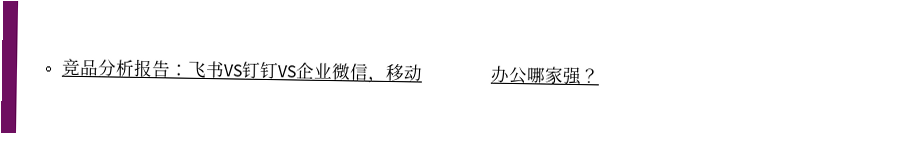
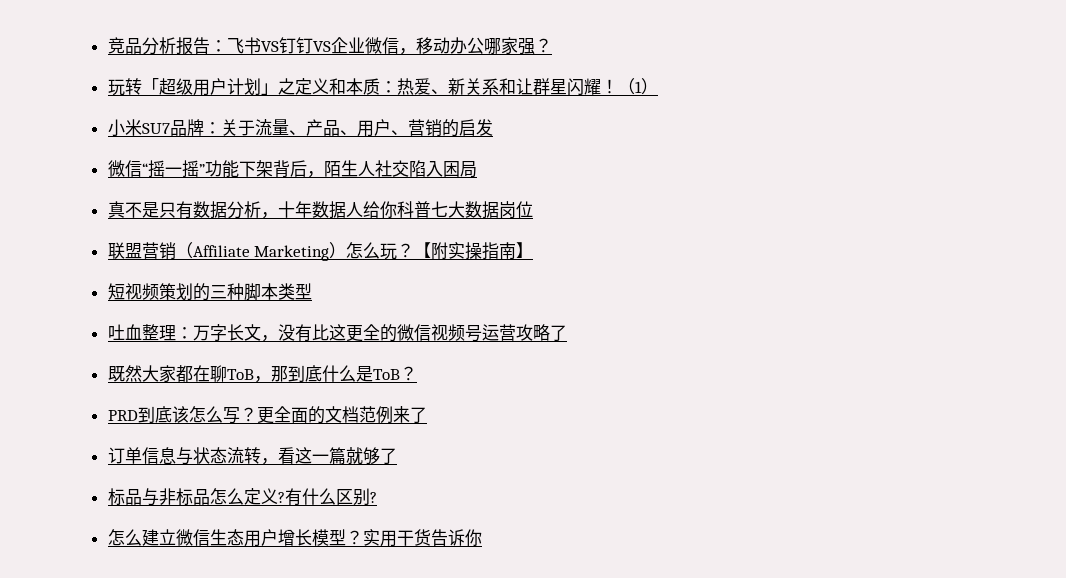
(601, 76) none -> [107,78,658,96] [107,119,493,137] [107,160,477,178] [107,201,533,219] [107,242,534,261] [107,283,312,301] [107,324,567,342] [107,365,417,383] [107,406,427,424] [107,447,397,465] [107,488,377,506] [107,529,482,547] // 玩转「超级用户计划」之定义和本质：热爱、新关系和让群星闪耀！（1） // 小米SU7品牌：关于流量、产品、用户、营销的启发 // 微信“摇一摇”功能下架背后，陌生人社交陷入困局 // 真不是只有数据分析，十年数据人给你科普七大数据岗位 // 联盟营销（Affiliate Marketing）怎么玩？【附实操指南】 // 短视频策划的三种脚本类型 // 吐血整理：万字长文，没有比这更全的微信视频号运营攻略了 // 既然大家都在聊ToB，那到底什么是ToB？ // PRD到底该怎么写？更全面的文档范例来了 // 订单信息与状态流转，看这一篇就够了 // 标品与非标品怎么定义?有什么区别? // 怎么建立微信生态用户增长模型？实用干货告诉你

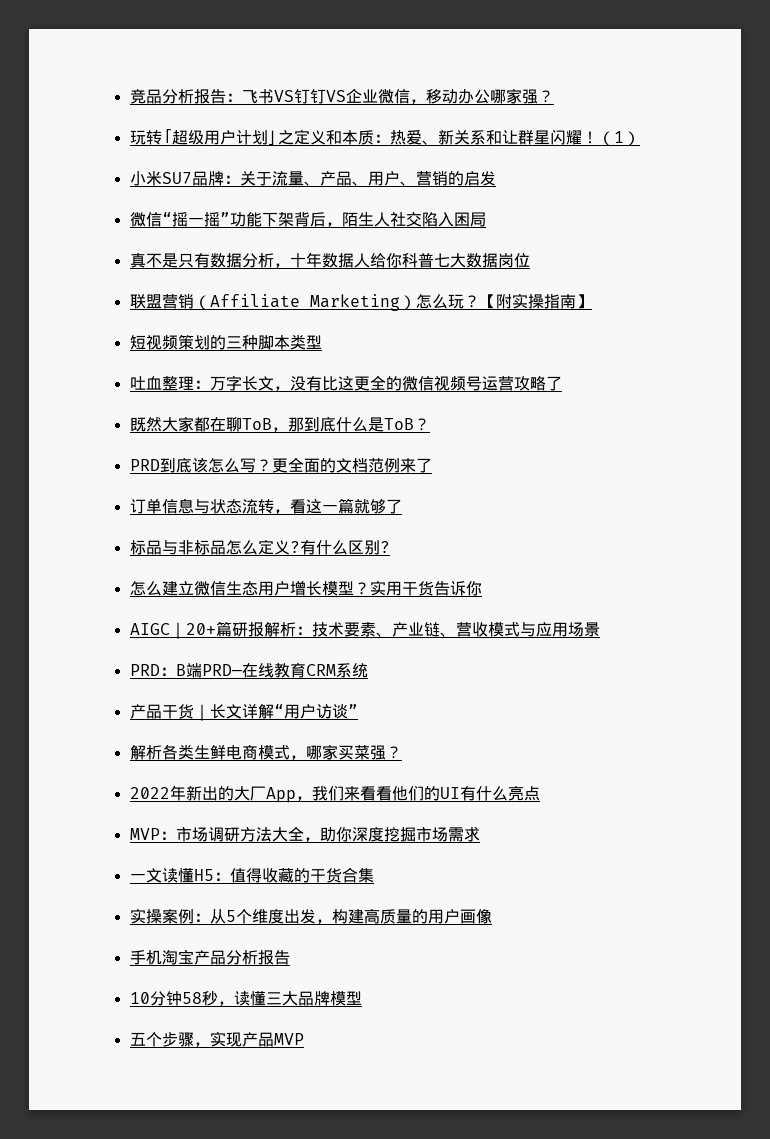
(482, 537) none -> [129,621,600,639] [129,662,368,678] [129,704,358,721] [129,744,402,760] [129,785,540,803] [129,826,480,842] [129,867,374,883] [129,908,492,924] [129,949,290,965] [129,991,362,1006] [129,1031,304,1047] // AIGC｜20+篇研报解析：技术要素、产业链、营收模式与应用场景 // PRD：B端PRD—在线教育CRM系统 // 产品干货｜长文详解“用户访谈” // 解析各类生鲜电商模式，哪家买菜强？ // 2022年新出的大厂App，我们来看看他们的UI有什么亮点 // MVP：市场调研方法大全，助你深度挖掘市场需求 // 一文读懂H5：值得收藏的干货合集 // 实操案例：从5个维度出发，构建高质量的用户画像 // 手机淘宝产品分析报告 // 10分钟58秒，读懂三大品牌模型 // 五个步骤，实现产品MVP

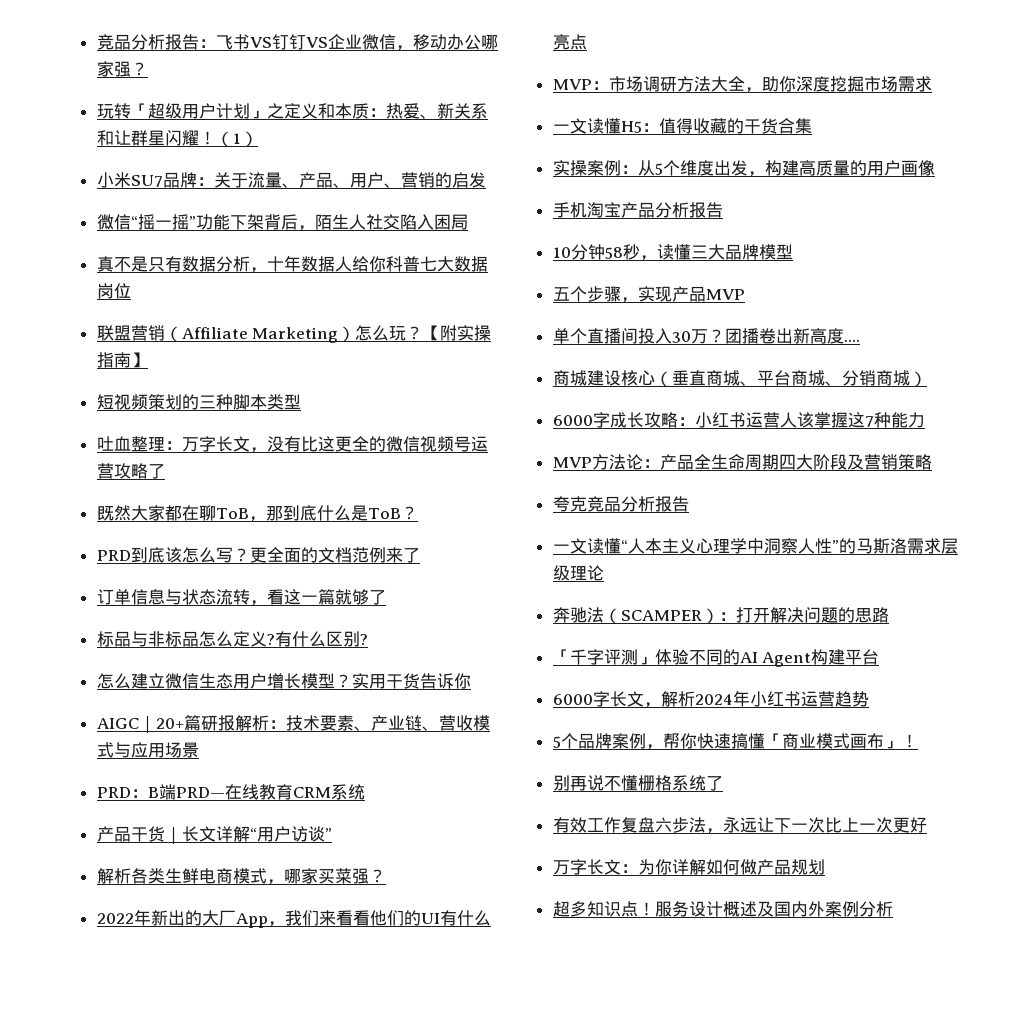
(304, 1039) none -> [552,328,860,344] [552,370,927,387] [552,412,925,428] [552,454,932,470] [552,496,689,512] [552,538,958,554] [552,565,604,581] [552,607,889,624] [552,649,880,667] [552,690,869,708] [552,733,918,750] [552,775,723,791] [552,817,927,834] [552,859,825,875] [552,901,893,917] // 单个直播间投入30万？团播卷出新高度.... // 商城建设核心（垂直商城、平台商城、分销商城） // 6000字成长攻略：小红书运营人该掌握这7种能力 // MVP方法论：产品全生命周期四大阶段及营销策略 // 夸克竞品分析报告 // 一文读懂“人本主义心理学中洞察人性”的马斯洛需求层级理论 // 奔驰法（SCAMPER）：打开解决问题的思路 // 「千字评测」体验不同的AI Agent构建平台 // 6000字长文，解析2024年小红书运营趋势 // 5个品牌案例，帮你快速搞懂「商业模式画布」！ // 别再说不懂栅格系统了 // 有效工作复盘六步法，永远让下一次比上一次更好 // 万字长文：为你详解如何做产品规划 // 超多知识点！服务设计概述及国内外案例分析

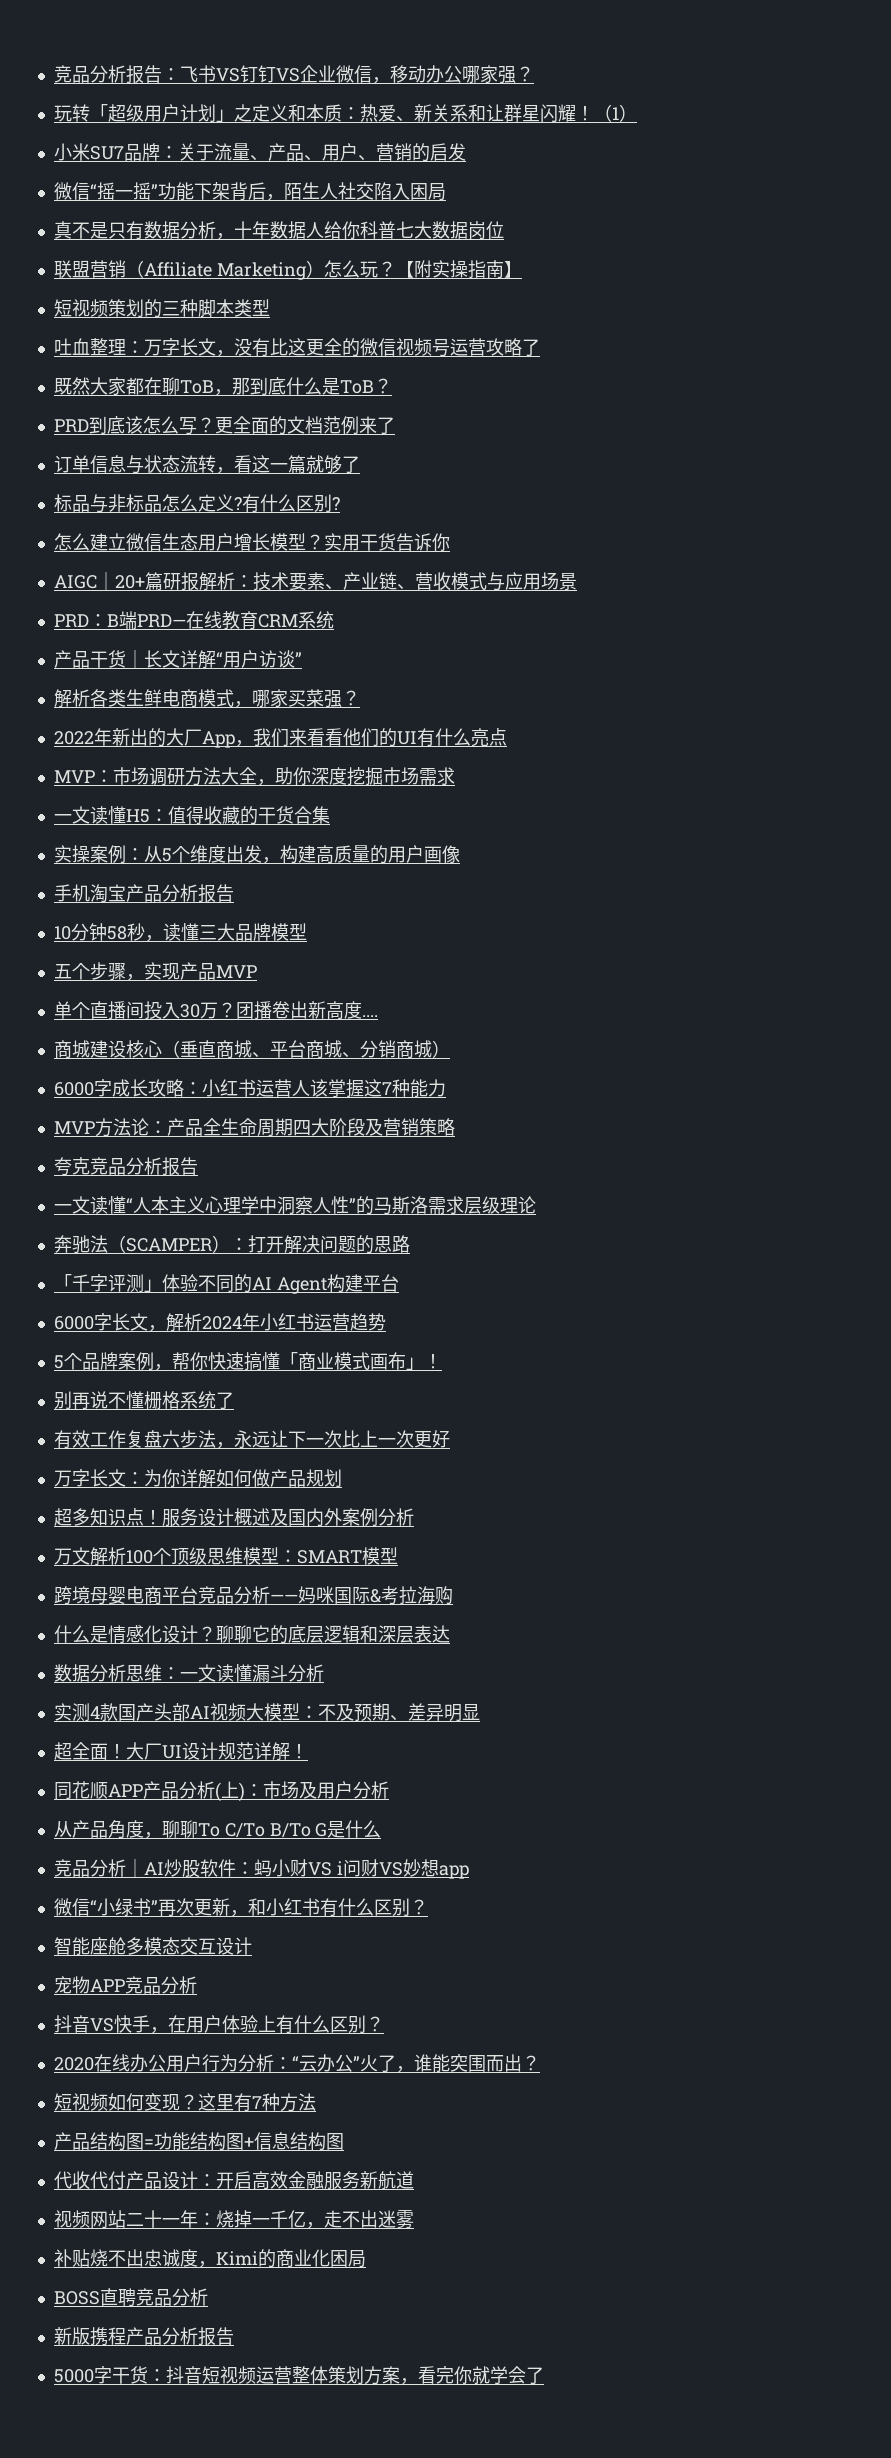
(893, 909) none -> [53,1547,398,1566] [53,1586,453,1605] [53,1625,450,1644] [53,1664,324,1682] [53,1703,480,1722] [53,1742,308,1761] [53,1781,389,1802] [53,1820,382,1839] [53,1859,469,1879] [53,1898,428,1917] [53,1937,252,1956] [53,1976,197,1994] [53,2015,384,2034] [53,2054,540,2073] [53,2093,316,2112] [53,2132,344,2151] [53,2171,414,2190] [53,2210,414,2229] [53,2249,366,2268] [53,2288,208,2307] [53,2327,234,2346] [53,2366,544,2385] // 万文解析100个顶级思维模型：SMART模型 // 跨境母婴电商平台竞品分析——妈咪国际&考拉海购 // 什么是情感化设计？聊聊它的底层逻辑和深层表达 // 数据分析思维：一文读懂漏斗分析 // 实测4款国产头部AI视频大模型：不及预期、差异明显 // 超全面！大厂UI设计规范详解！ // 同花顺APP产品分析(上)：市场及用户分析 // 从产品角度，聊聊To C/To B/To G是什么 // 竞品分析｜AI炒股软件：蚂小财VS i问财VS妙想app // 微信“小绿书”再次更新，和小红书有什么区别？ // 智能座舱多模态交互设计 // 宠物APP竞品分析 // 抖音VS快手，在用户体验上有什么区别？ // 2020在线办公用户行为分析：“云办公”火了，谁能突围而出？ // 短视频如何变现？这里有7种方法 // 产品结构图=功能结构图+信息结构图 // 代收代付产品设计：开启高效金融服务新航道 // 视频网站二十一年：烧掉一千亿，走不出迷雾 // 补贴烧不出忠诚度，Kimi的商业化困局 // BOSS直聘竞品分析 // 新版携程产品分析报告 // 5000字干货：抖音短视频运营整体策划方案，看完你就学会了

